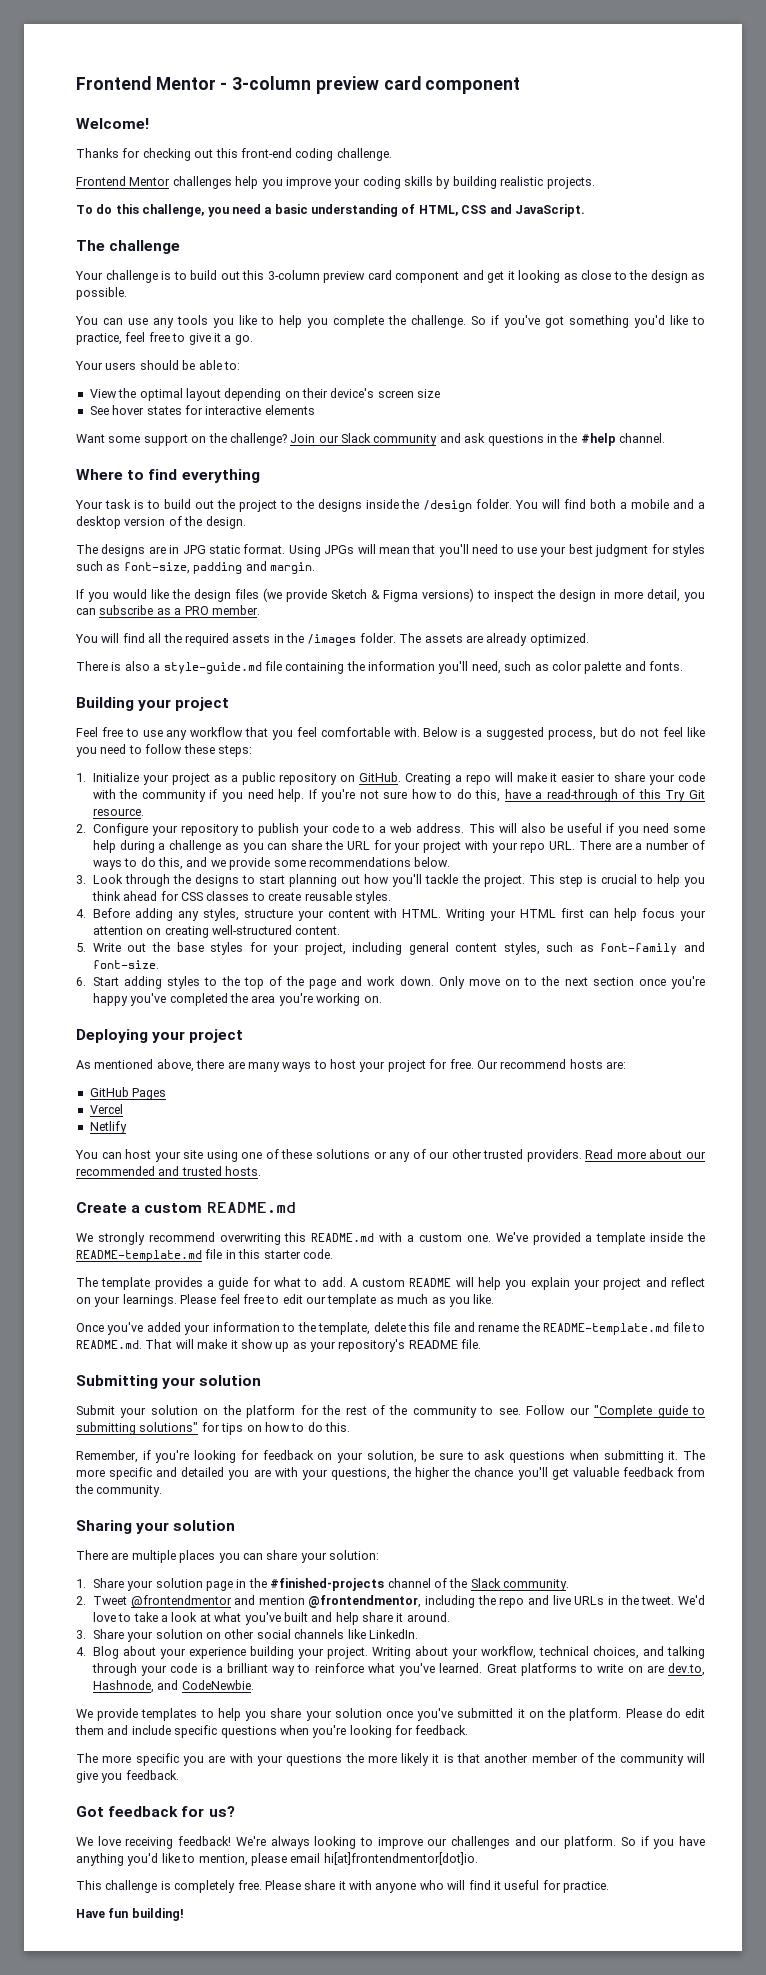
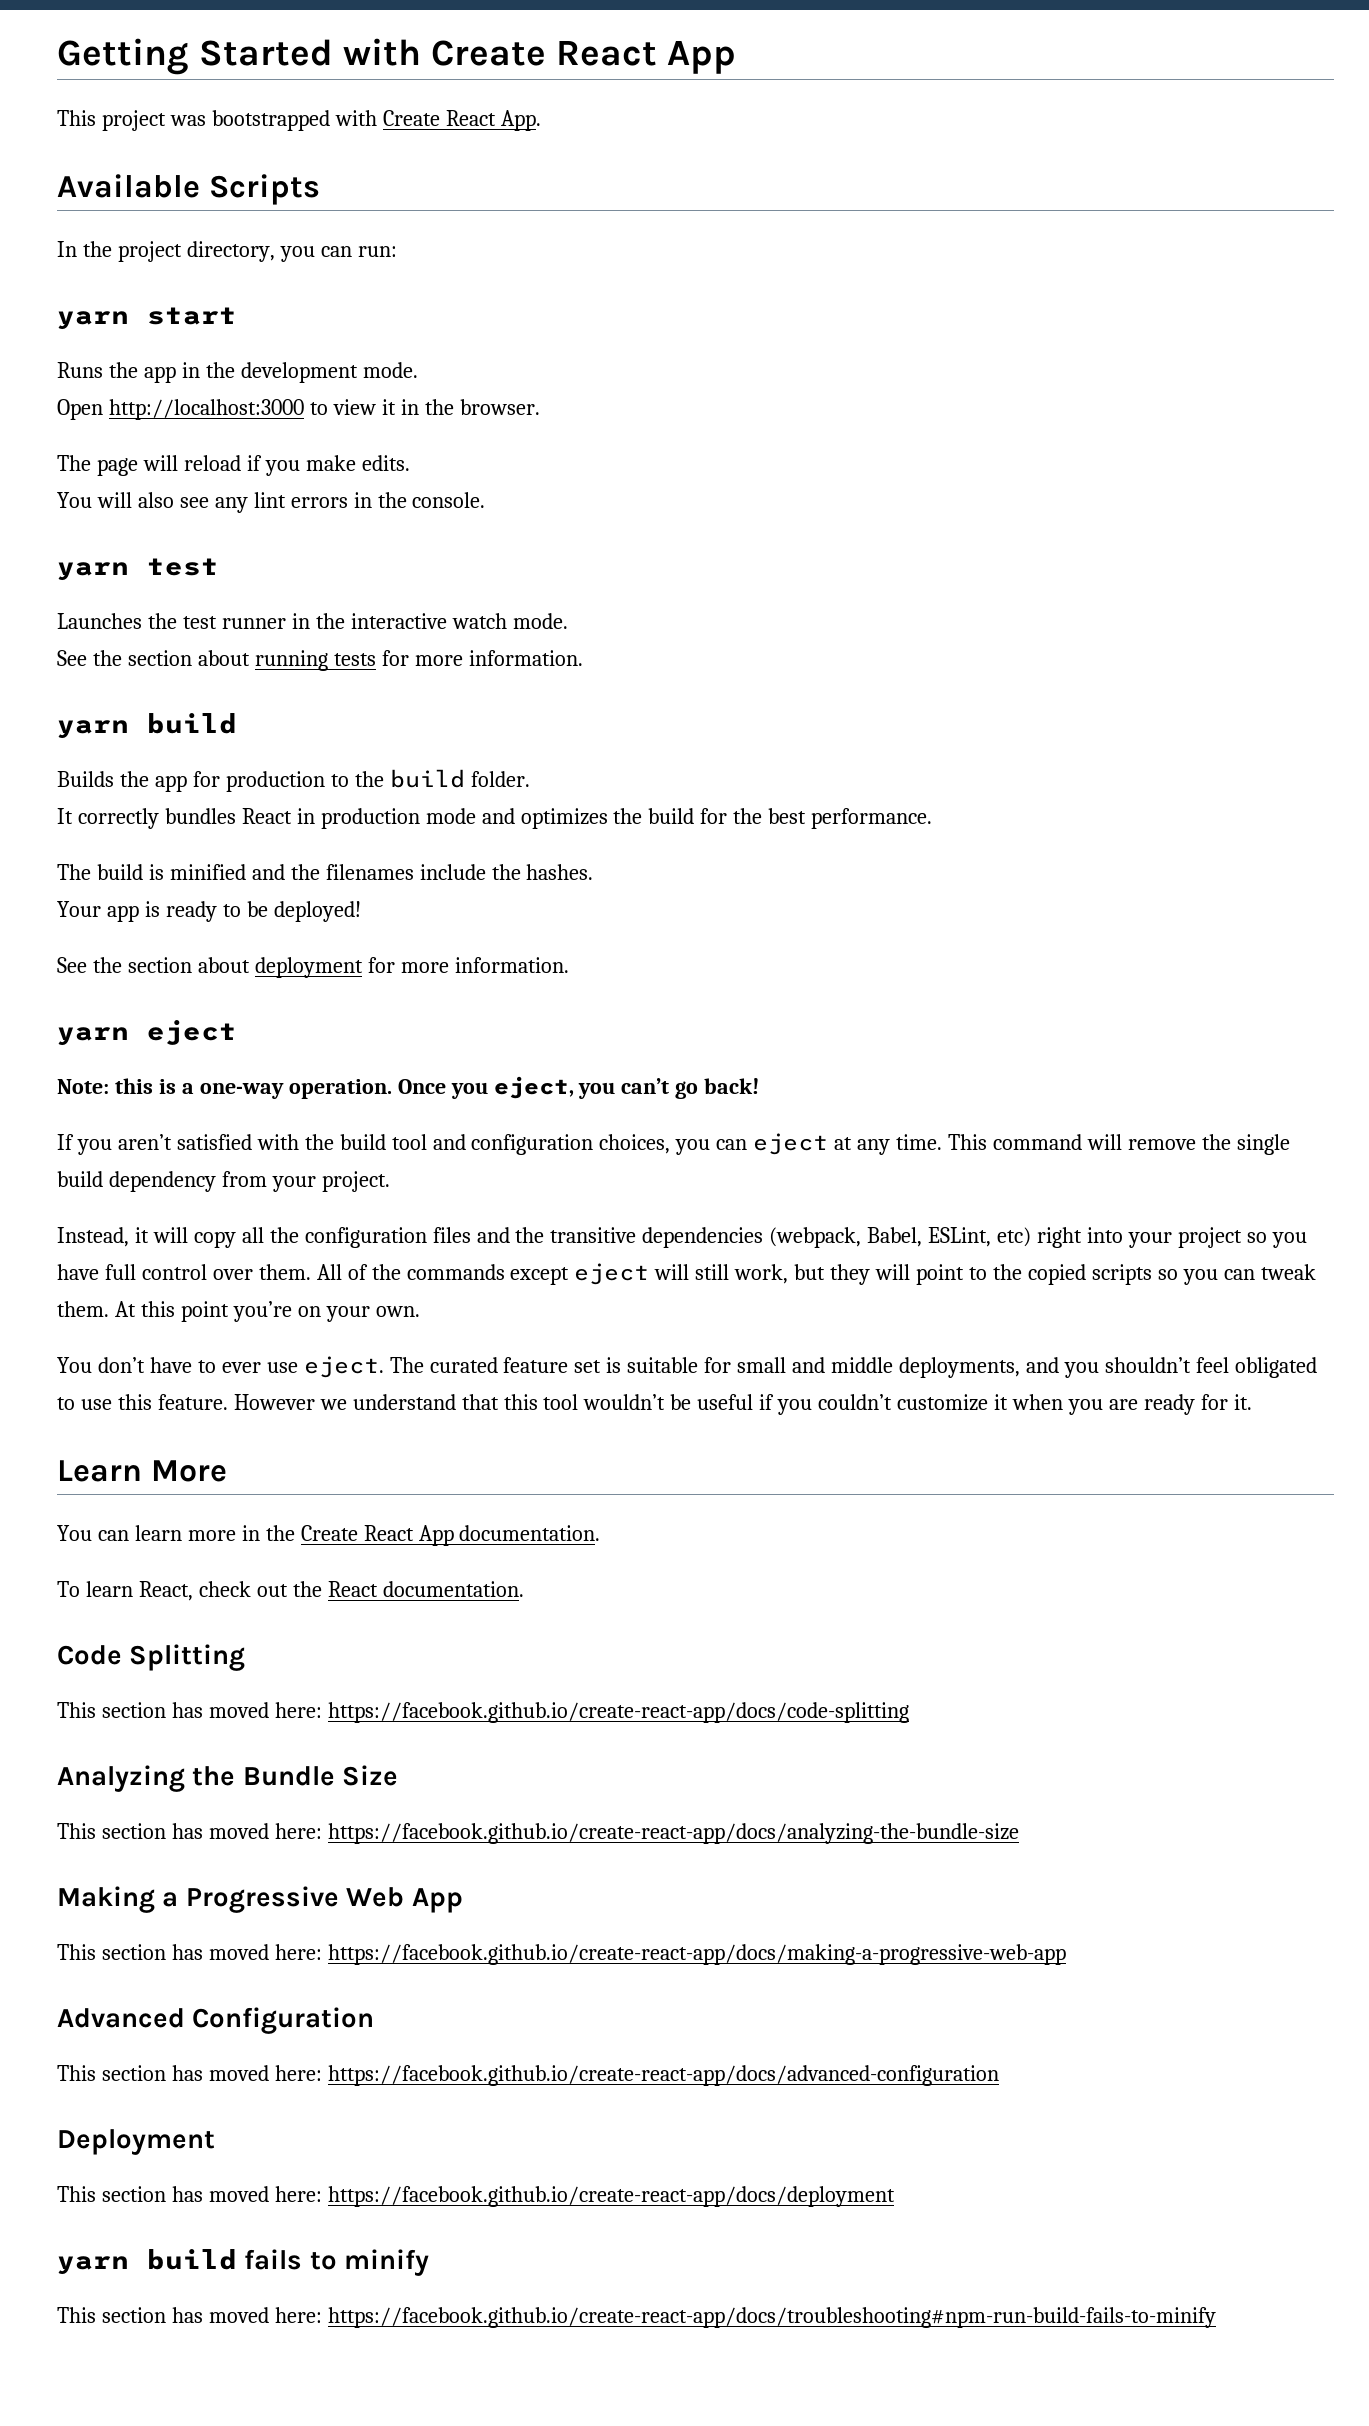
[76,76,521,94] [76,118,149,129] [76,148,392,161] [76,176,595,189] [76,204,585,217] [76,240,181,254] [75,270,705,283] [76,287,127,300] [75,315,705,328] [76,332,253,345] [75,360,240,370] [89,388,441,401] [89,405,315,415] [76,433,665,446] [76,469,260,483] [75,499,706,512] [76,516,246,529] [76,544,705,557] [76,561,315,574] [76,588,705,602] [76,605,260,615] [75,633,589,646] [76,661,683,674] [76,697,230,711] [76,727,706,740] [76,744,252,757] [76,772,705,785] [92,789,705,802] [92,808,144,816] [76,823,706,836] [92,840,706,853] [92,857,451,870] [76,874,706,887] [91,891,391,904] [76,908,706,921] [92,925,341,938] [76,942,706,955] [92,960,159,969] [76,976,705,989] [92,993,382,1006] [76,1029,244,1043] [76,1059,626,1072] [89,1087,167,1100] [89,1104,123,1114] [89,1121,127,1134] [75,1149,706,1162] [76,1166,262,1176] [76,1202,296,1214] [76,1232,706,1245] [76,1249,333,1262] [76,1277,705,1290] [76,1294,495,1307] [76,1322,705,1335] [76,1339,482,1352] [76,1375,262,1389] [76,1405,706,1418] [76,1422,350,1435] [76,1450,705,1463] [76,1467,706,1480] [75,1484,163,1497] [76,1520,236,1534] [76,1550,379,1563] [76,1578,569,1591] [76,1595,706,1608] [92,1612,450,1625] [76,1629,418,1642] [76,1646,706,1659] [91,1663,706,1676] [92,1680,254,1693] [76,1708,705,1721] [75,1725,469,1738] [76,1753,705,1766] [76,1770,179,1783] [76,1806,235,1817] [76,1836,705,1849] [76,1852,478,1866] [76,1880,609,1893] [76,1908,184,1921] Frontend Mentor - 3-column preview card component // Welcome! // Thanks for checking out this front-end coding challenge. // Frontend Mentor challenges help you improve your coding skills by building realistic projects. // To do this challenge, you need a basic understanding of HTML, CSS and JavaScript. // The challenge // Your challenge is to build out this 3-column preview card component and get it looking as close to the design as possible. // You can use any tools you like to help you complete the challenge. So if you've got something you'd like to practice, feel free to give it a go. // Your users should be able to: // View the optimal layout depending on their device's screen size // See hover states for interactive elements // Want some support on the challenge? Join our Slack community and ask questions in the #help channel. // Where to find everything // Your task is to build out the project to the designs inside the /design folder. You will find both a mobile and a desktop version of the design. // The designs are in JPG static format. Using JPGs will mean that you'll need to use your best judgment for styles such as font-size, padding and margin. // If you would like the design files (we provide Sketch & Figma versions) to inspect the design in more detail, you can subscribe as a PRO member. // You will find all the required assets in the /images folder. The assets are already optimized. // There is also a style-guide.md file containing the information you'll need, such as color palette and fonts. // Building your project // Feel free to use any workflow that you feel comfortable with. Below is a suggested process, but do not feel like you need to follow these steps: // 1. Initialize your project as a public repository on GitHub. Creating a repo will make it easier to share your code with the community if you need help. If you're not sure how to do this, have a read-through of this Try Git resource. // 2. Configure your repository to publish your code to a web address. This will also be useful if you need some help during a challenge as you can share the URL for your project with your repo URL. There are a number of ways to do this, and we provide some recommendations below. // 3. Look through the designs to start planning out how you'll tackle the project. This step is crucial to help you think ahead for CSS classes to create reusable styles. // 4. Before adding any styles, structure your content with HTML. Writing your HTML first can help focus your attention on creating well-structured content. // 5. Write out the base styles for your project, including general content styles, such as font-family and font-size. // 6. Start adding styles to the top of the page and work down. Only move on to the next section once you're happy you've completed the area you're working on. // Deploying your project // As mentioned above, there are many ways to host your project for free. Our recommend hosts are: // GitHub Pages // Vercel // Netlify // You can host your site using one of these solutions or any of our other trusted providers. Read more about our recommended and trusted hosts. // Create a custom README.md // We strongly recommend overwriting this README.md with a custom one. We've provided a template inside the README-template.md file in this starter code. // The template provides a guide for what to add. A custom README will help you explain your project and reflect on your learnings. Please feel free to edit our template as much as you like. // Once you've added your information to the template, delete this file and rename the README-template.md file to README.md. That will make it show up as your repository's README file. // Submitting your solution // Submit your solution on the platform for the rest of the community to see. Follow our "Complete guide to submitting solutions" for tips on how to do this. // Remember, if you're looking for feedback on your solution, be sure to ask questions when submitting it. The more specific and detailed you are with your questions, the higher the chance you'll get valuable feedback from the community. // Sharing your solution // There are multiple places you can share your solution: // 1. Share your solution page in the #finished-projects channel of the Slack community. // 2. Tweet @frontendmentor and mention @frontendmentor, including the repo and live URLs in the tweet. We'd love to take a look at what you've built and help share it around. // 3. Share your solution on other social channels like LinkedIn. // 4. Blog about your experience building your project. Writing about your workflow, technical choices, and talking through your code is a brilliant way to reinforce what you've learned. Great platforms to write on are dev.to, Hashnode, and CodeNewbie. // We provide templates to help you share your solution once you've submitted it on the platform. Please do edit them and include specific questions when you're looking for feedback. // The more specific you are with your questions the more likely it is that another member of the community will give you feedback. // Got feedback for us? // We love receiving feedback! We're always looking to improve our challenges and our platform. So if you have anything you'd like to mention, please email hi[at]frontendmentor[dot]io. // This challenge is completely free. Please share it with anyone who will find it useful for practice. // Have fun building! -> [57,38,736,75] [57,110,541,131] [57,174,320,205] [57,241,397,262] [57,307,237,330] [57,362,418,383] [57,399,540,420] [57,455,410,476] [57,492,486,513] [57,558,219,581] [57,613,568,629] [57,650,583,671] [57,713,237,739] [57,769,530,792] [57,808,933,829] [57,864,594,880] [57,901,361,922] [57,957,569,978] [57,1020,237,1046] [57,1076,760,1099] [57,1133,1290,1155] [57,1171,390,1192] [57,1227,1307,1248] [57,1263,1316,1285] [57,1301,420,1322] [57,1356,1317,1378] [57,1394,1252,1415] [57,1460,227,1482] [57,1525,601,1546] [57,1581,524,1601] [57,1644,246,1671] [57,1702,909,1723] [57,1765,399,1792] [57,1823,1019,1844] [57,1886,463,1913] [57,1944,1066,1965] [57,2007,375,2034] [57,2065,999,2086] [57,2129,215,2155] [57,2186,895,2207] [57,2249,430,2276] [57,2307,1216,2328] Getting Started with Create React App // This project was bootstrapped with Create React App. // Available Scripts // In the project directory, you can run: // yarn start // Runs the app in the development mode. // Open http://localhost:3000 to view it in the browser. // The page will reload if you make edits. // You will also see any lint errors in the console. // yarn test // Launches the test runner in the interactive watch mode. // See the section about running tests for more information. // yarn build // Builds the app for production to the build folder. // It correctly bundles React in production mode and optimizes the build for the best performance. // The build is minified and the filenames include the hashes. // Your app is ready to be deployed! // See the section about deployment for more information. // yarn eject // Note: this is a one-way operation. Once you eject, you can’t go back! // If you aren’t satisfied with the build tool and configuration choices, you can eject at any time. This command will remove the single build dependency from your project. // Instead, it will copy all the configuration files and the transitive dependencies (webpack, Babel, ESLint, etc) right into your project so you have full control over them. All of the commands except eject will still work, but they will point to the copied scripts so you can tweak them. At this point you’re on your own. // You don’t have to ever use eject. The curated feature set is suitable for small and middle deployments, and you shouldn’t feel obligated to use this feature. However we understand that this tool wouldn’t be useful if you couldn’t customize it when you are ready for it. // Learn More // You can learn more in the Create React App documentation. // To learn React, check out the React documentation. // Code Splitting // This section has moved here: https://facebook.github.io/create-react-app/docs/code-splitting // Analyzing the Bundle Size // This section has moved here: https://facebook.github.io/create-react-app/docs/analyzing-the-bundle-size // Making a Progressive Web App // This section has moved here: https://facebook.github.io/create-react-app/docs/making-a-progressive-web-app // Advanced Configuration // This section has moved here: https://facebook.github.io/create-react-app/docs/advanced-configuration // Deployment // This section has moved here: https://facebook.github.io/create-react-app/docs/deployment // yarn build fails to minify // This section has moved here: https://facebook.github.io/create-react-app/docs/troubleshooting#npm-run-build-fails-to-minify

